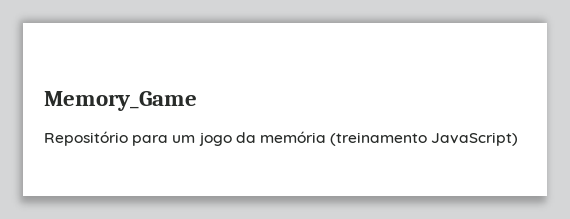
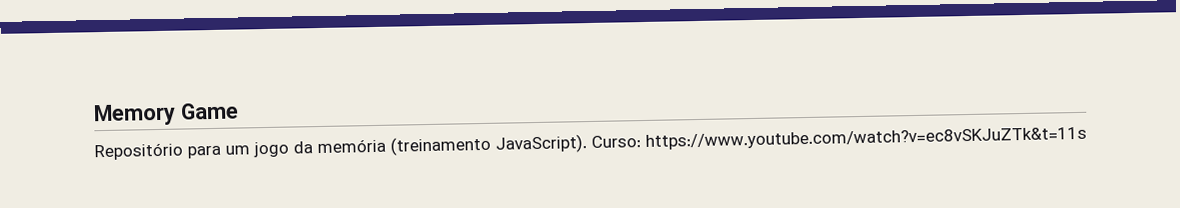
[44,91,197,111] Memory_Game -> [93,102,239,127] Memory Game
[431,132,519,146] JavaScript) -> [495,126,1087,154] JavaScript). Curso: https://www.youtube.com/watch?v=ec8vSKJuZTk&t=11s

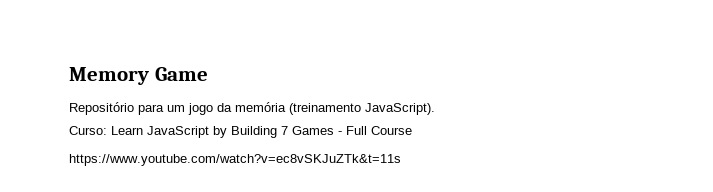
[591,135,641,148] Curso: -> [69,126,412,138] // Curso: Learn JavaScript by Building 7 Games - Full Course //

